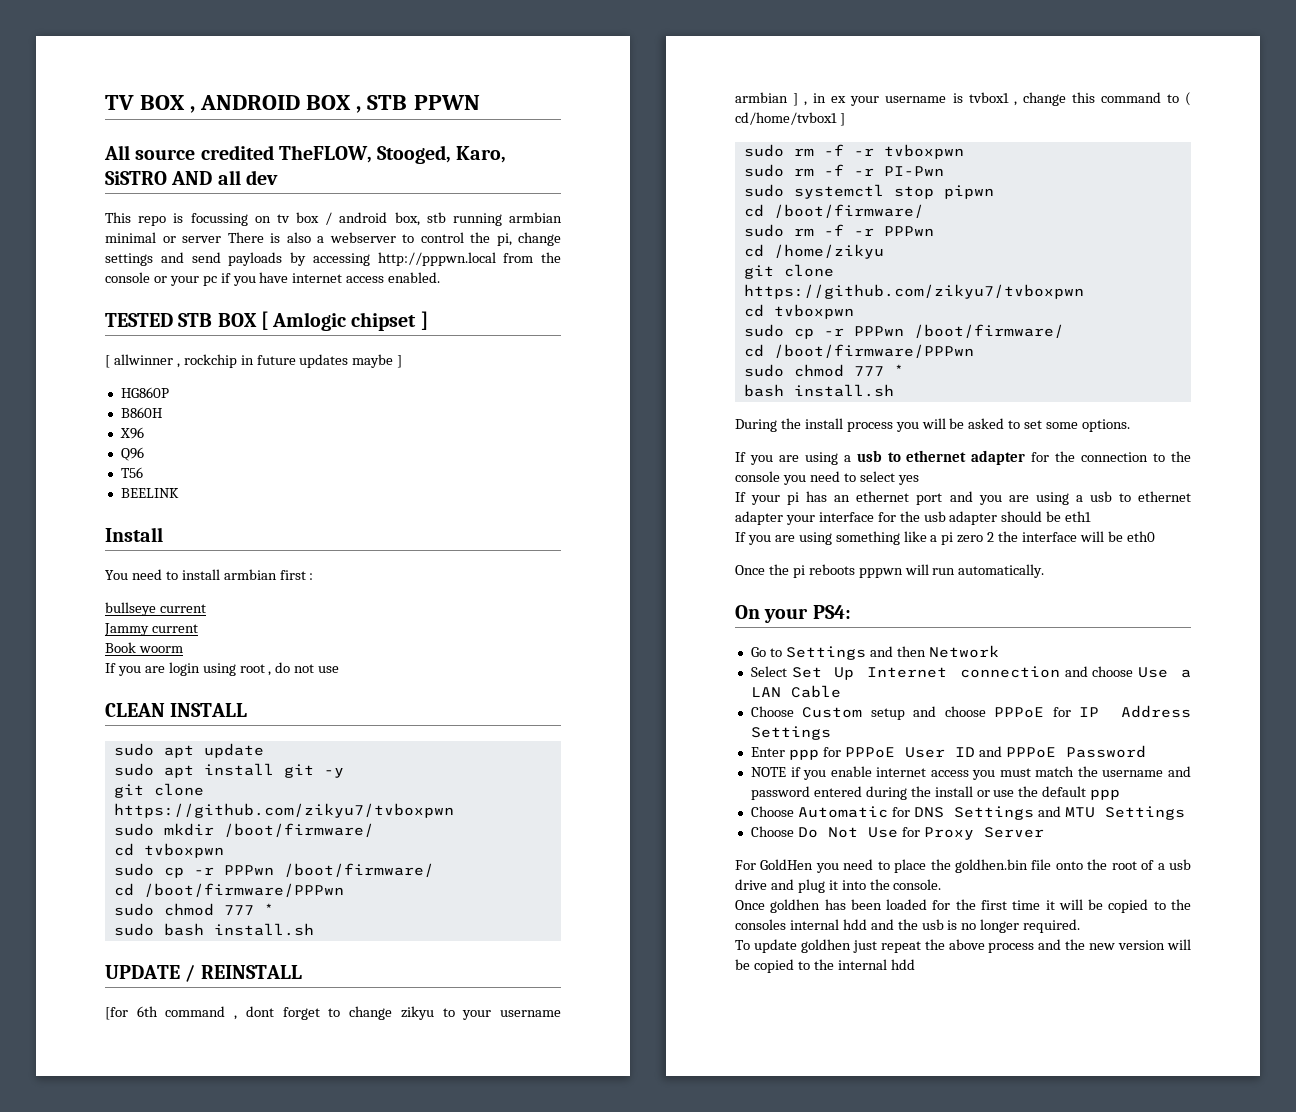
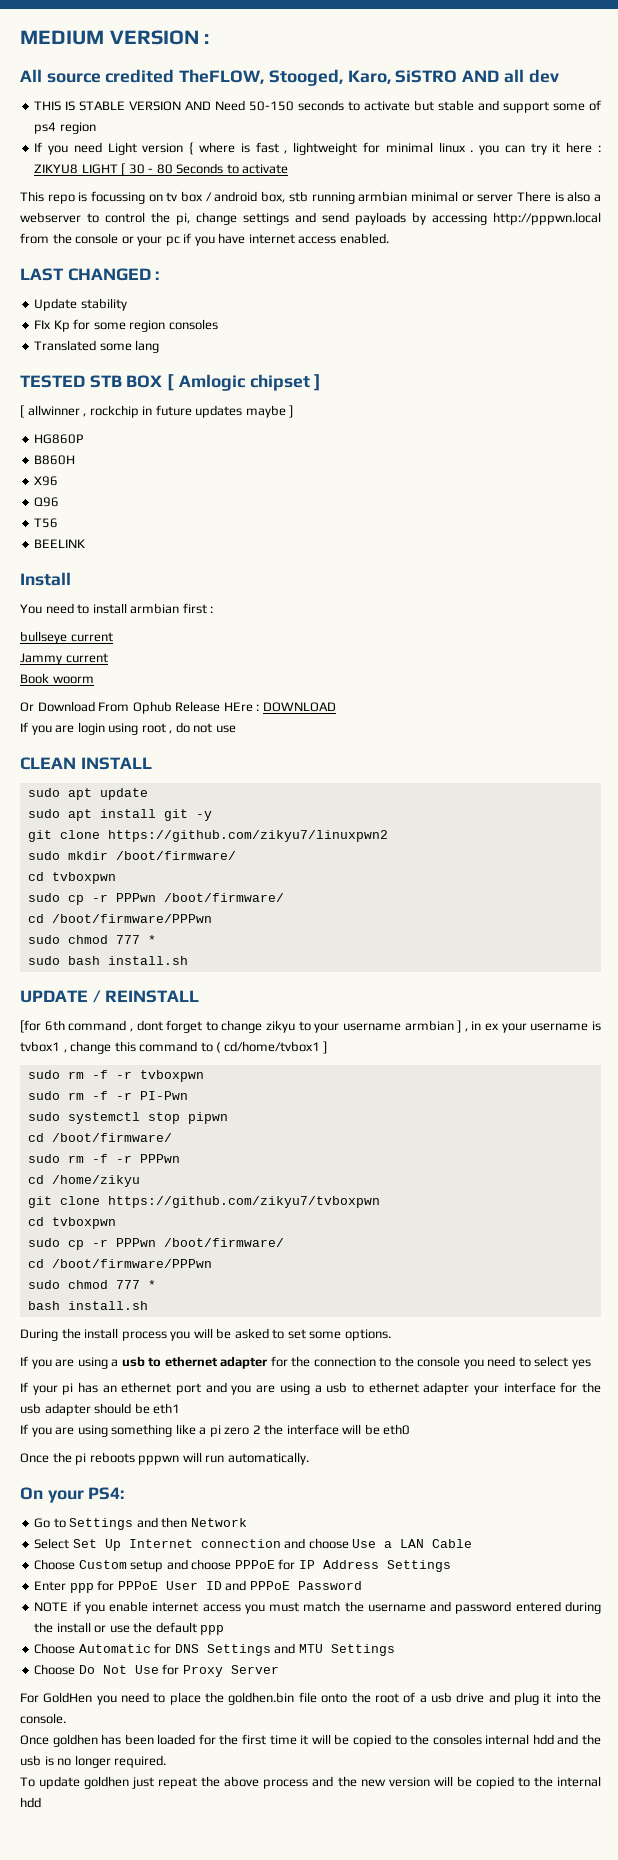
[105,95,480,113] TV BOX , ANDROID BOX , STB PPWN -> [20,30,210,45] MEDIUM VERSION :
(278, 177) none -> [34,100,602,113] [34,122,96,134] [34,142,602,155] [34,163,289,176] // THIS IS STABLE VERSION AND Need 50-150 seconds to activate but stable and support some of ps4 region // If you need Light version { where is fast , lightweight for minimal linux . you can try it here : ZIKYU8 LIGHT [ 30 - 80 Seconds to activate
(441, 277) none -> [20,268,160,281] [34,298,127,311] [34,319,218,332] [34,340,160,353] // LAST CHANGED : // Update stability // FIx Kp for some region consoles // Translated some lang
(183, 649) none -> [20,701,336,714] // Or Download From Ophub Release HEre : DOWNLOAD
[113,803,454,818] https://github.com/zikyu7/tvboxpwn -> [107,830,388,842] https://github.com/zikyu7/linuxpwn2

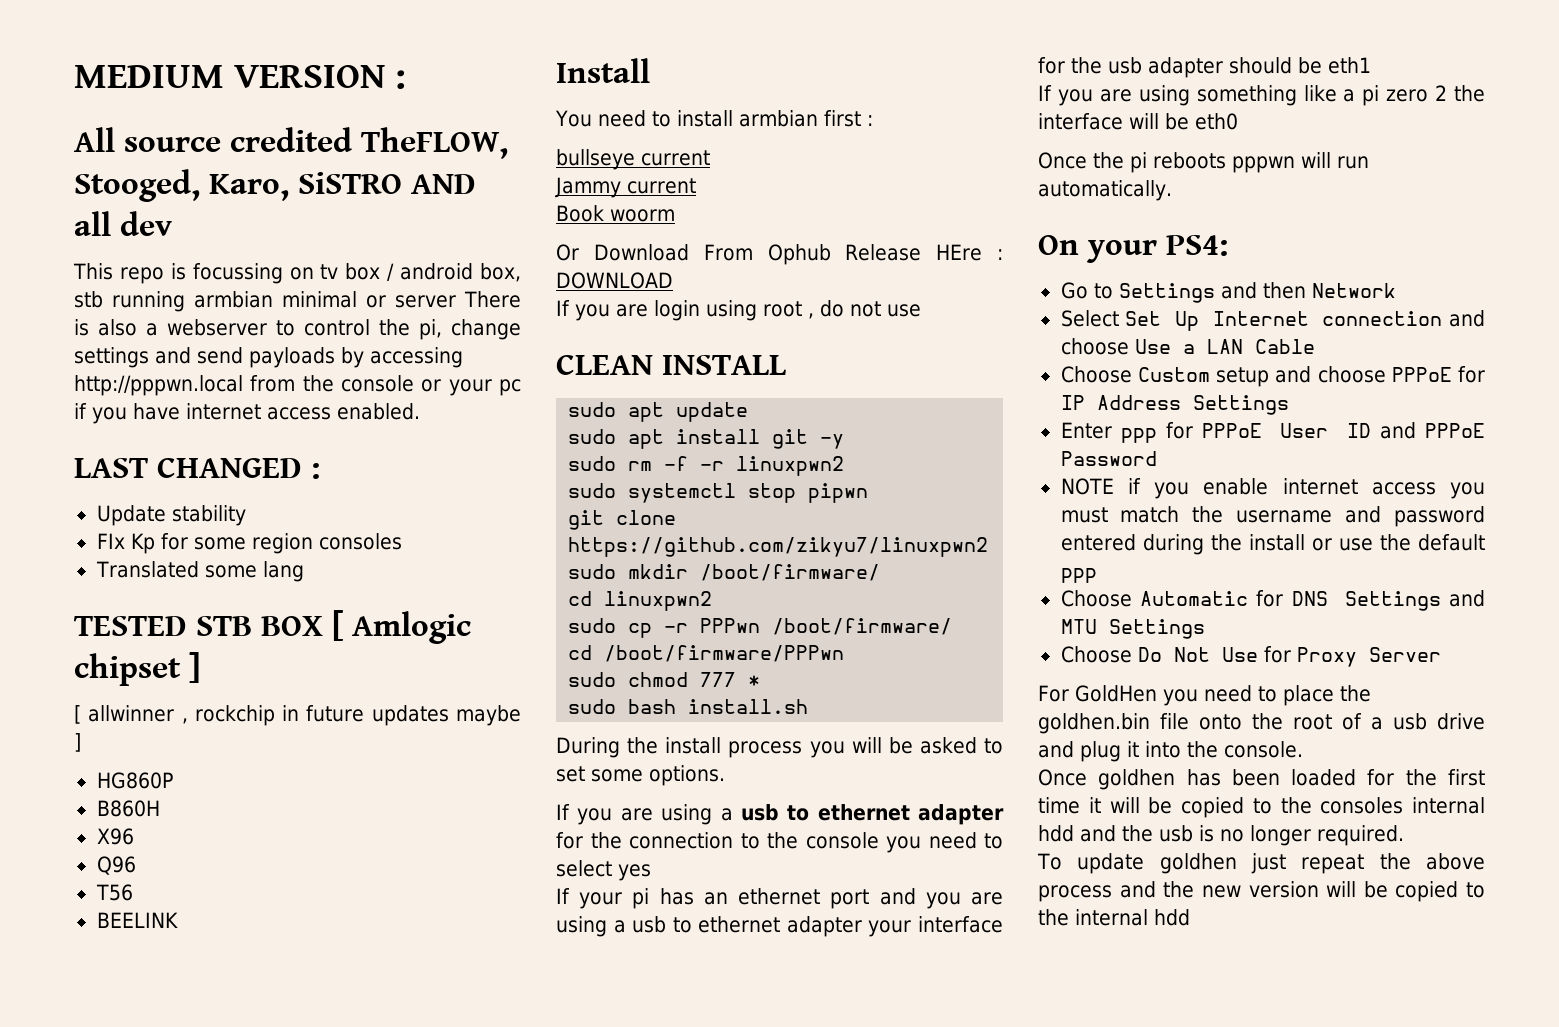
[34,100,602,113] [34,122,96,134] [34,142,602,155] [34,163,289,176] // THIS IS STABLE VERSION AND Need 50-150 seconds to activate but stable and support some of ps4 region // If you need Light version { where is fast , lightweight for minimal linux . you can try it here : ZIKYU8 LIGHT [ 30 - 80 Seconds to activate -> (172, 223) none
(212, 816) none -> [568,456,845,476] [568,483,869,503] // sudo rm -f -r linuxpwn2 // sudo systemctl stop pipwn
[51,872,116,884] tvboxpwn -> [604,591,713,611] linuxpwn2
[20,990,200,1003] [20,1020,602,1033] [20,1041,328,1054] [27,1070,204,1082] [27,1091,188,1100] [27,1112,228,1124] [27,1133,172,1142] [27,1154,180,1163] [27,1175,140,1187] [27,1196,380,1208] [27,1217,116,1229] [27,1238,284,1250] [27,1259,212,1268] [27,1280,156,1289] [27,1301,148,1310] // UPDATE / REINSTALL // [for 6th command , dont forget to change zikyu to your username armbian ] , in ex your username is tvbox1 , change this command to ( cd/home/tvbox1 ] // sudo rm -f -r tvboxpwn // sudo rm -f -r PI-Pwn // sudo systemctl stop pipwn // cd /boot/firmware/ // sudo rm -f -r PPPwn // cd /home/zikyu // git clone https://github.com/zikyu7/tvboxpwn // cd tvboxpwn // sudo cp -r PPPwn /boot/firmware/ // cd /boot/firmware/PPPwn // sudo chmod 777 * // bash install.sh -> (809, 706) none

